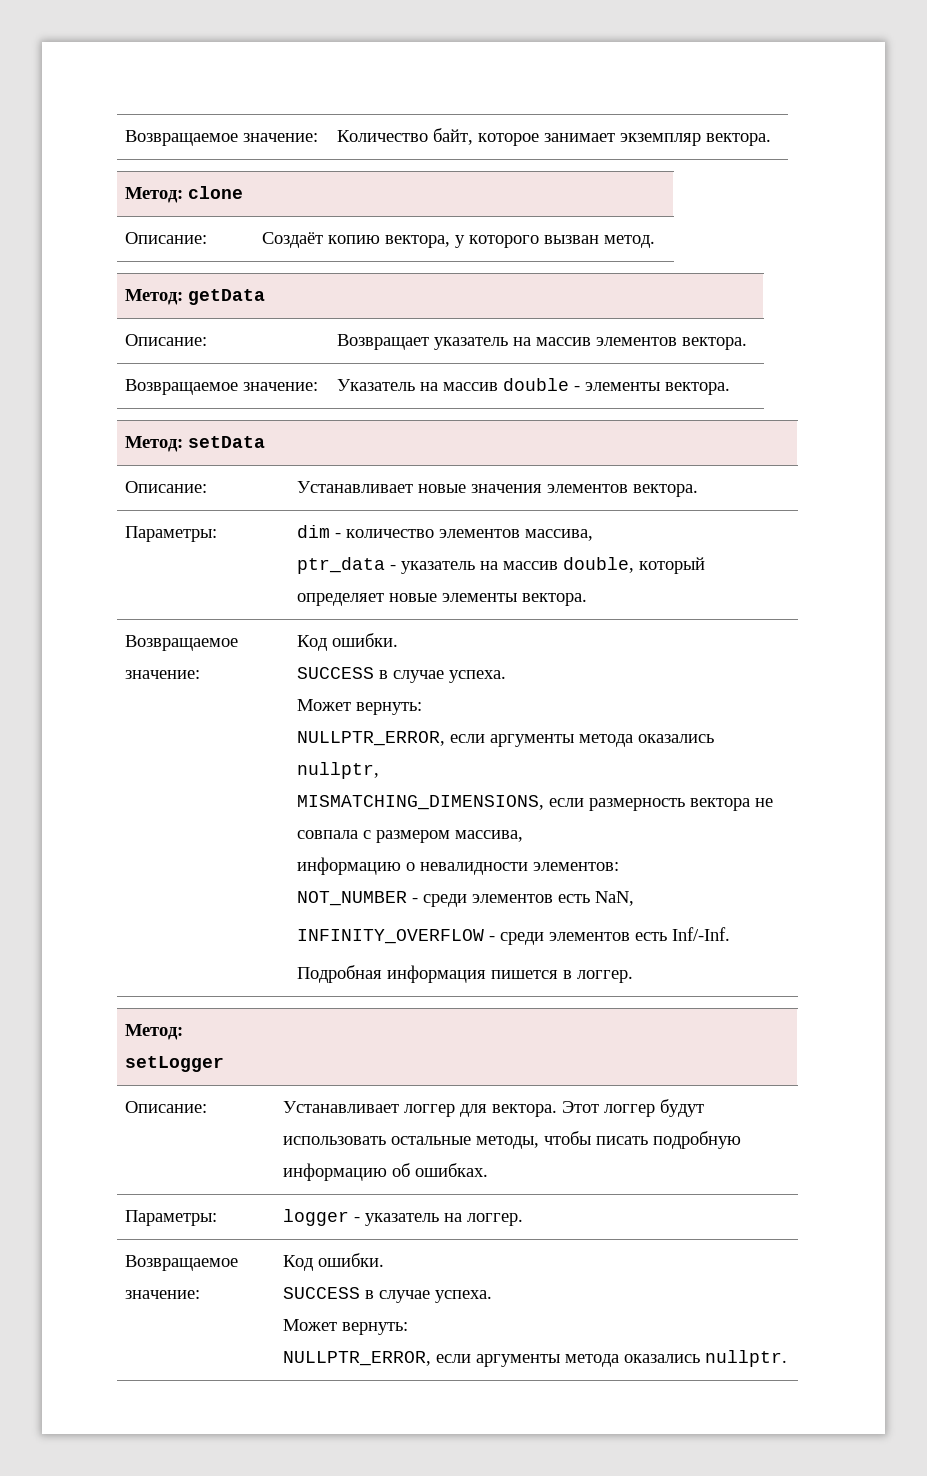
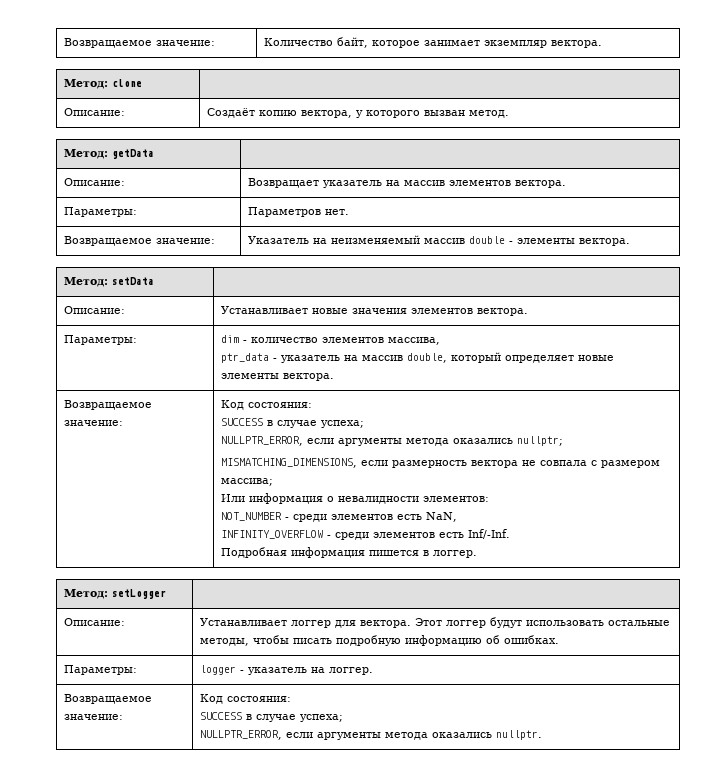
(748, 343) none -> [64,207,138,217] [248,207,350,217] // Параметры: | Параметров нет.
(439, 386) none -> [331,235,421,244] неизменяемый
[332,633,399,647] [297,667,507,683] [297,699,423,715] [297,731,715,747] [297,762,380,779] ошибки. // SUCCESS в случае успеха. // Может вернуть: // NULLPTR_ERROR, если аргументы метода оказались nullptr, -> [248,402,313,408] [221,418,365,428] [221,436,564,446] состояния: // SUCCESS в случае успеха; // NULLPTR_ERROR, если аргументы метода оказались nullptr;
[455,830,524,842] [297,857,402,875] массива, // информацию -> [221,478,274,486] [221,493,324,504] массива; // Или информация
[318,1253,385,1267] [283,1287,493,1303] [283,1319,409,1335] ошибки. // SUCCESS в случае успеха. // Может вернуть: -> [227,696,292,702] [200,712,344,722] состояния: // SUCCESS в случае успеха;

